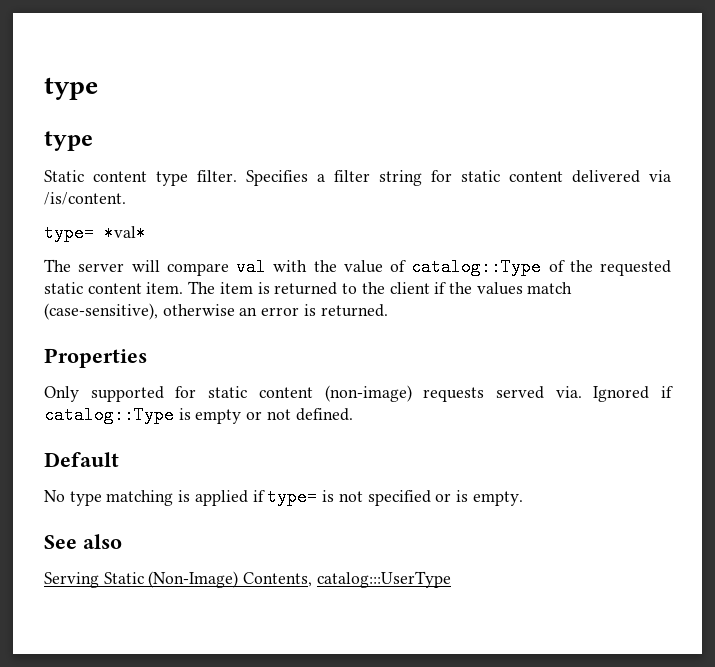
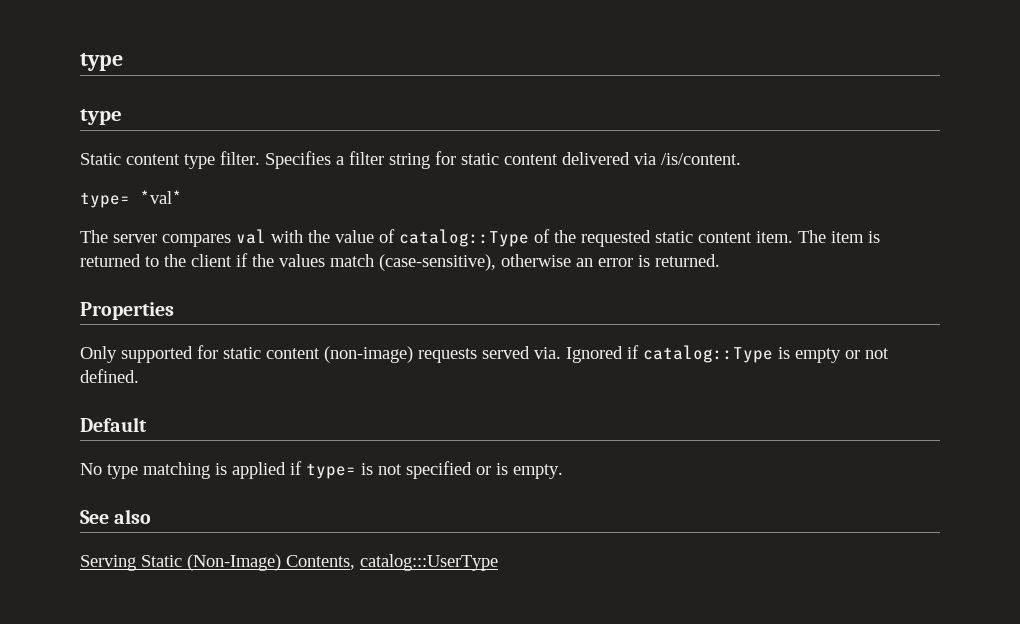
[131,260,229,276] will compare -> [162,234,231,247] compares

